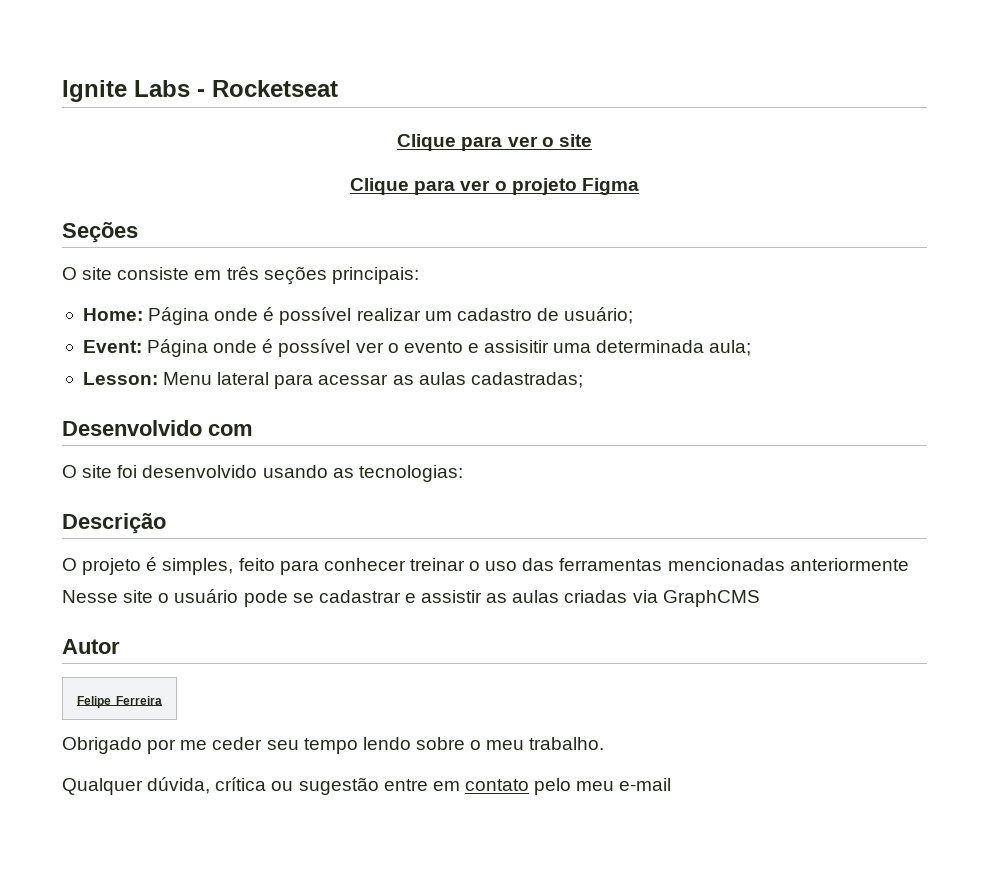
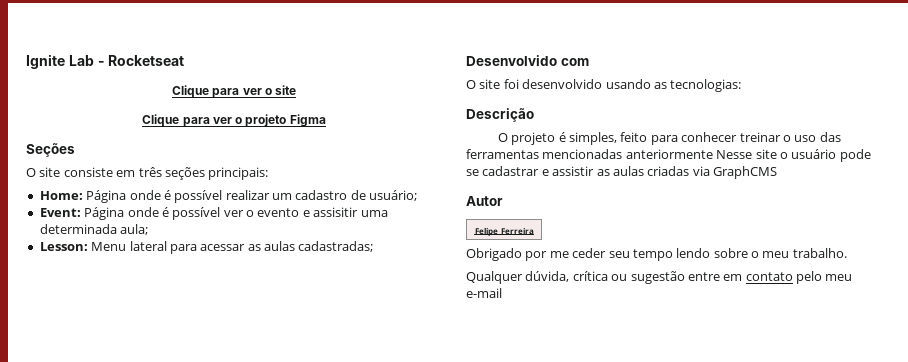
[134,80,190,97] Labs -> [68,55,94,66] Lab

